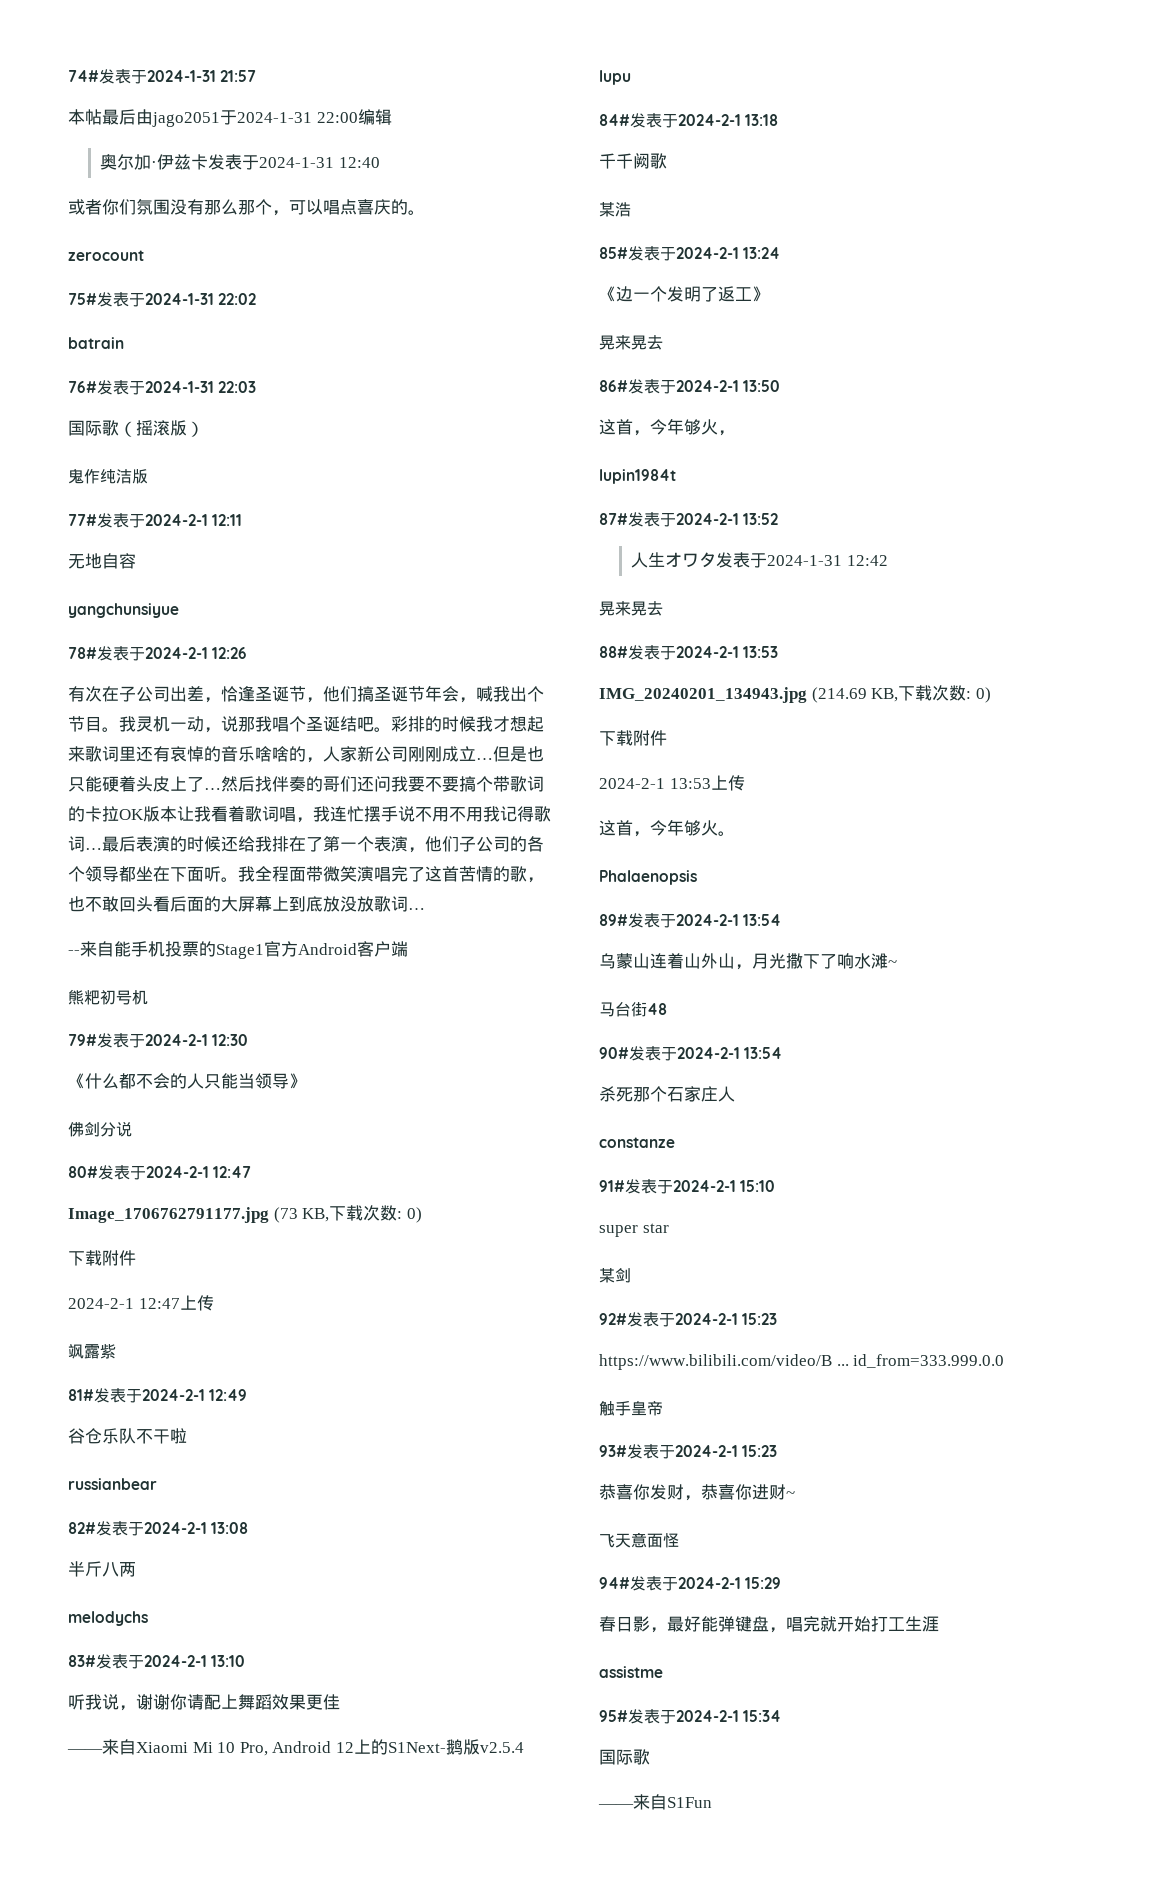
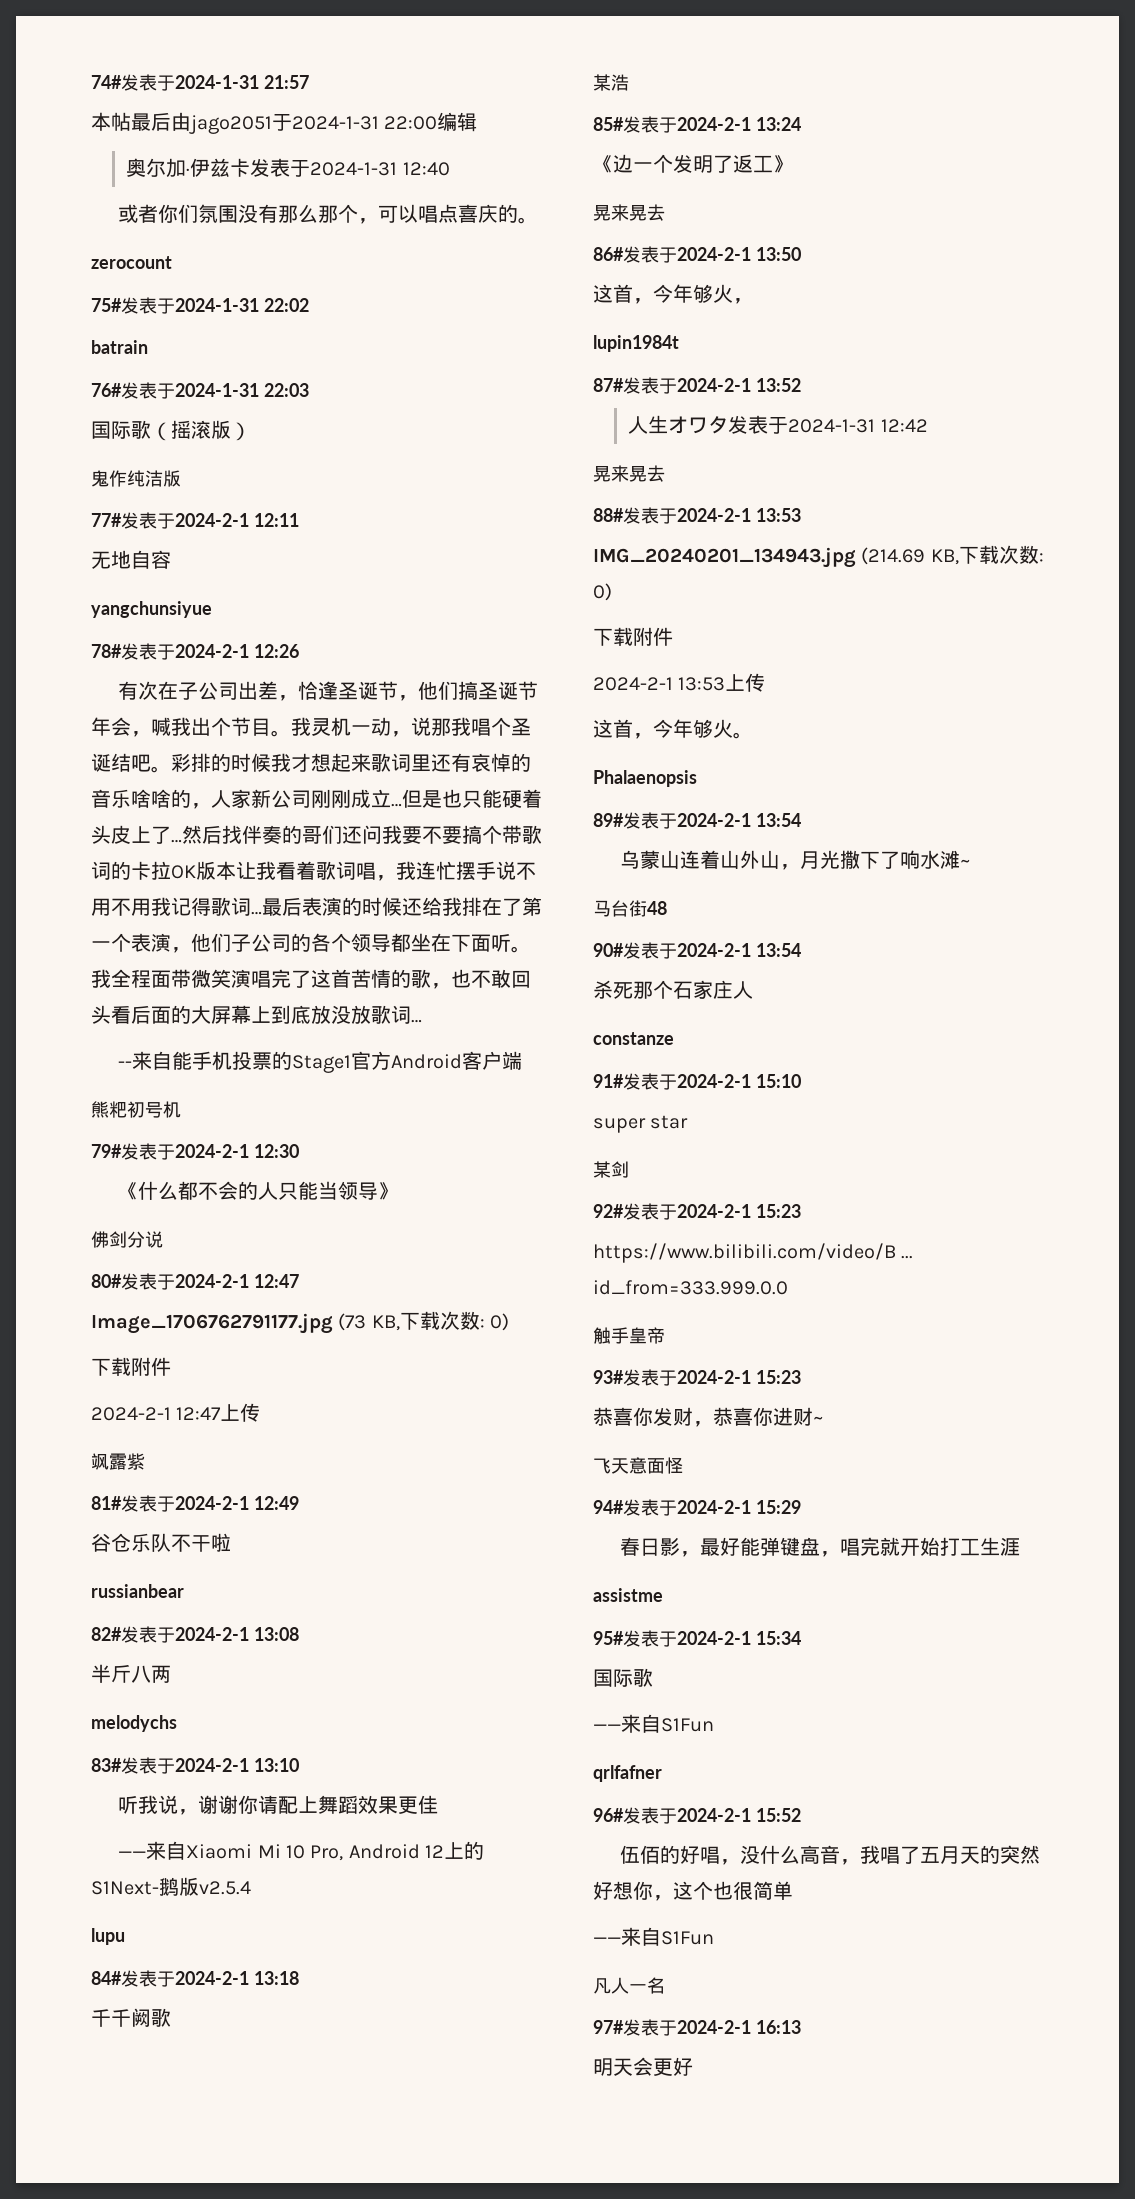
(712, 1802) none -> [593,1765,662,1782] [593,1807,801,1824] [620,1845,1041,1865] [593,1881,793,1901] [593,1927,714,1946] [593,1977,665,1994] [593,2019,801,2036] [593,2057,693,2076] // qrlfafner // 96#发表于2024-2-1 15:52 // 伍佰的好唱，没什么高音，我唱了五月天的突然好想你，这个也很简单 // ——来自S1Fun // 凡人一名 // 97#发表于2024-2-1 16:13 // 明天会更好

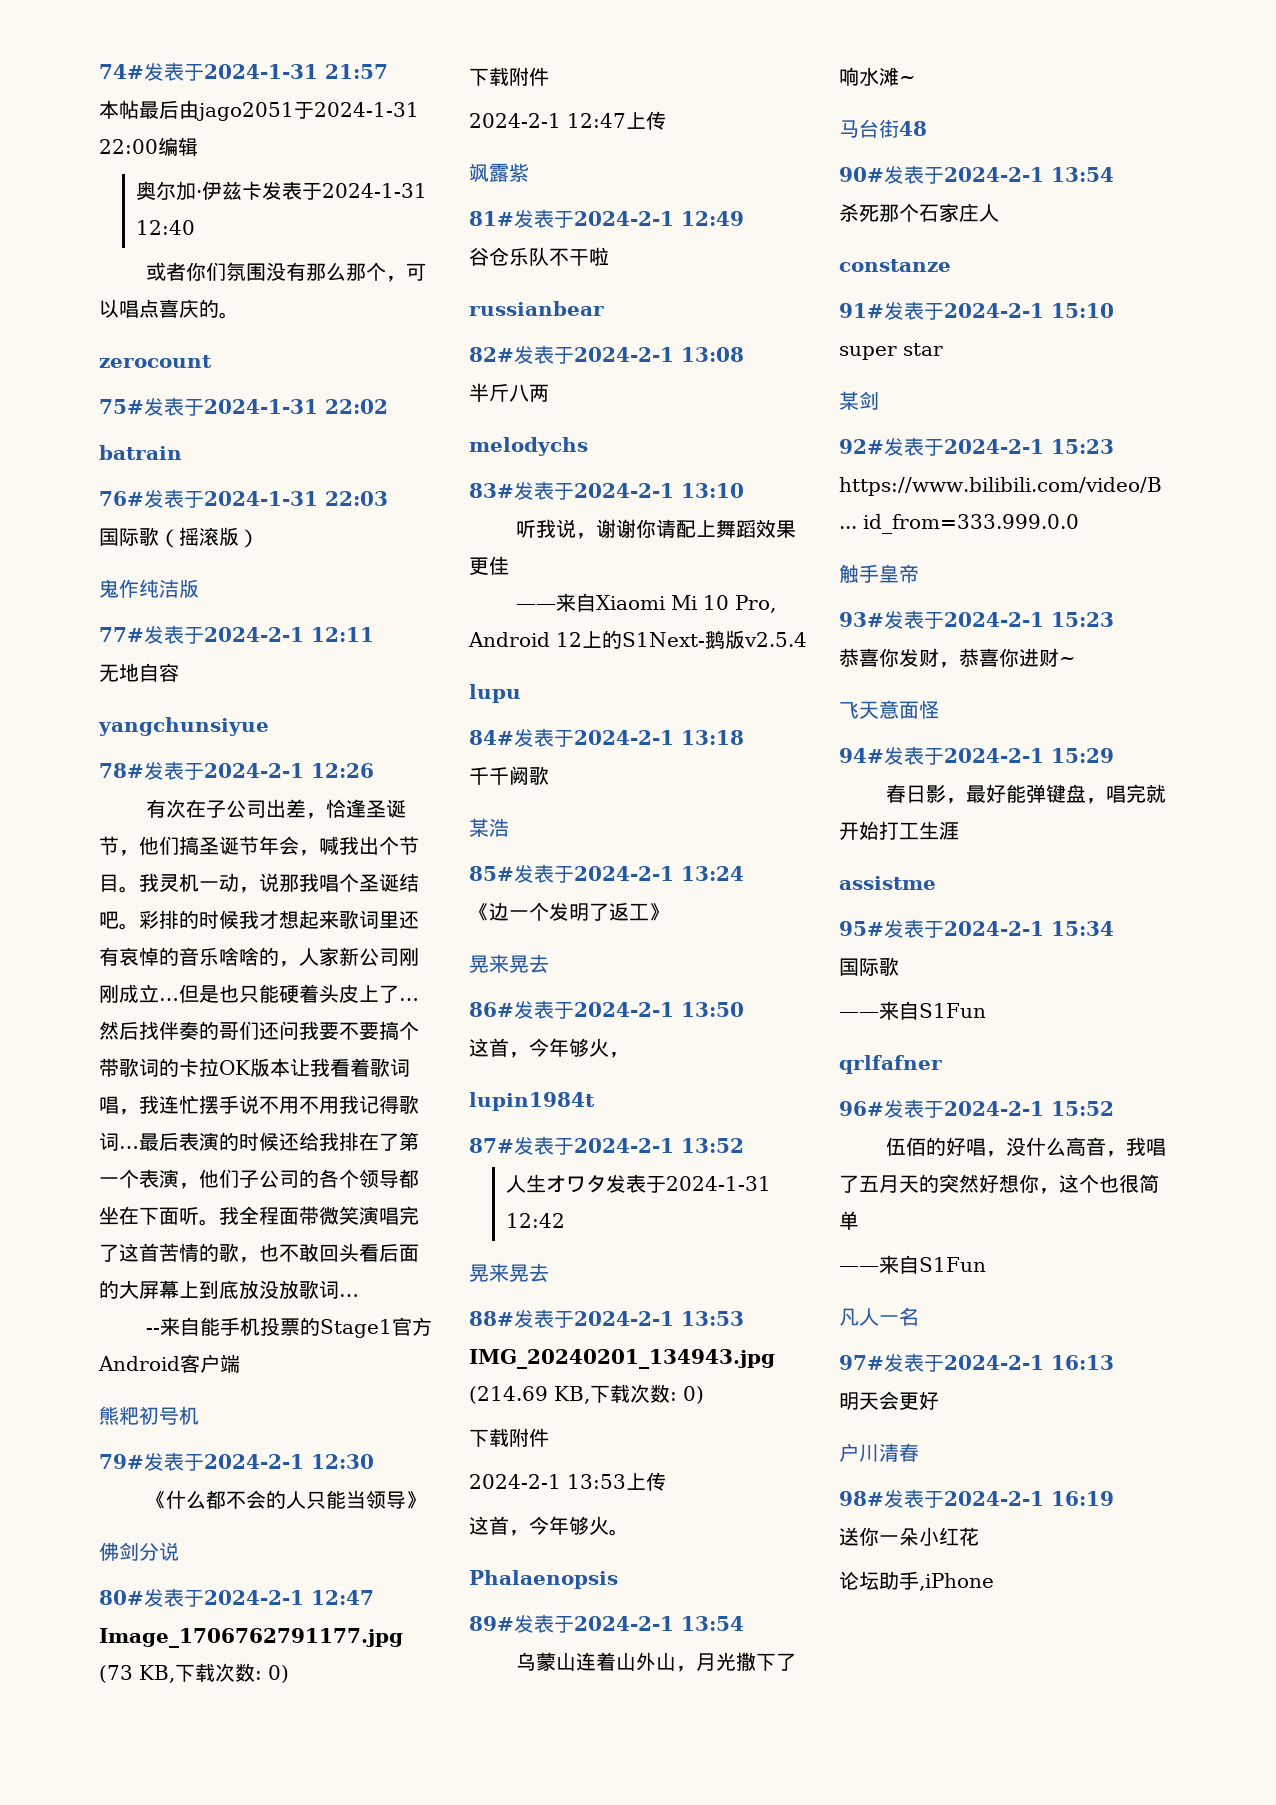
(693, 2066) none -> [839,1443,919,1462] [839,1489,1114,1508] [839,1527,979,1546] [839,1571,994,1591] // 户川清春 // 98#发表于2024-2-1 16:19 // 送你一朵小红花 // 论坛助手,iPhone

